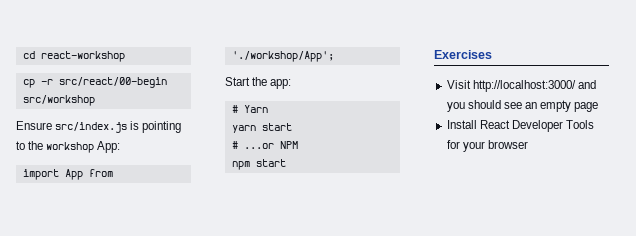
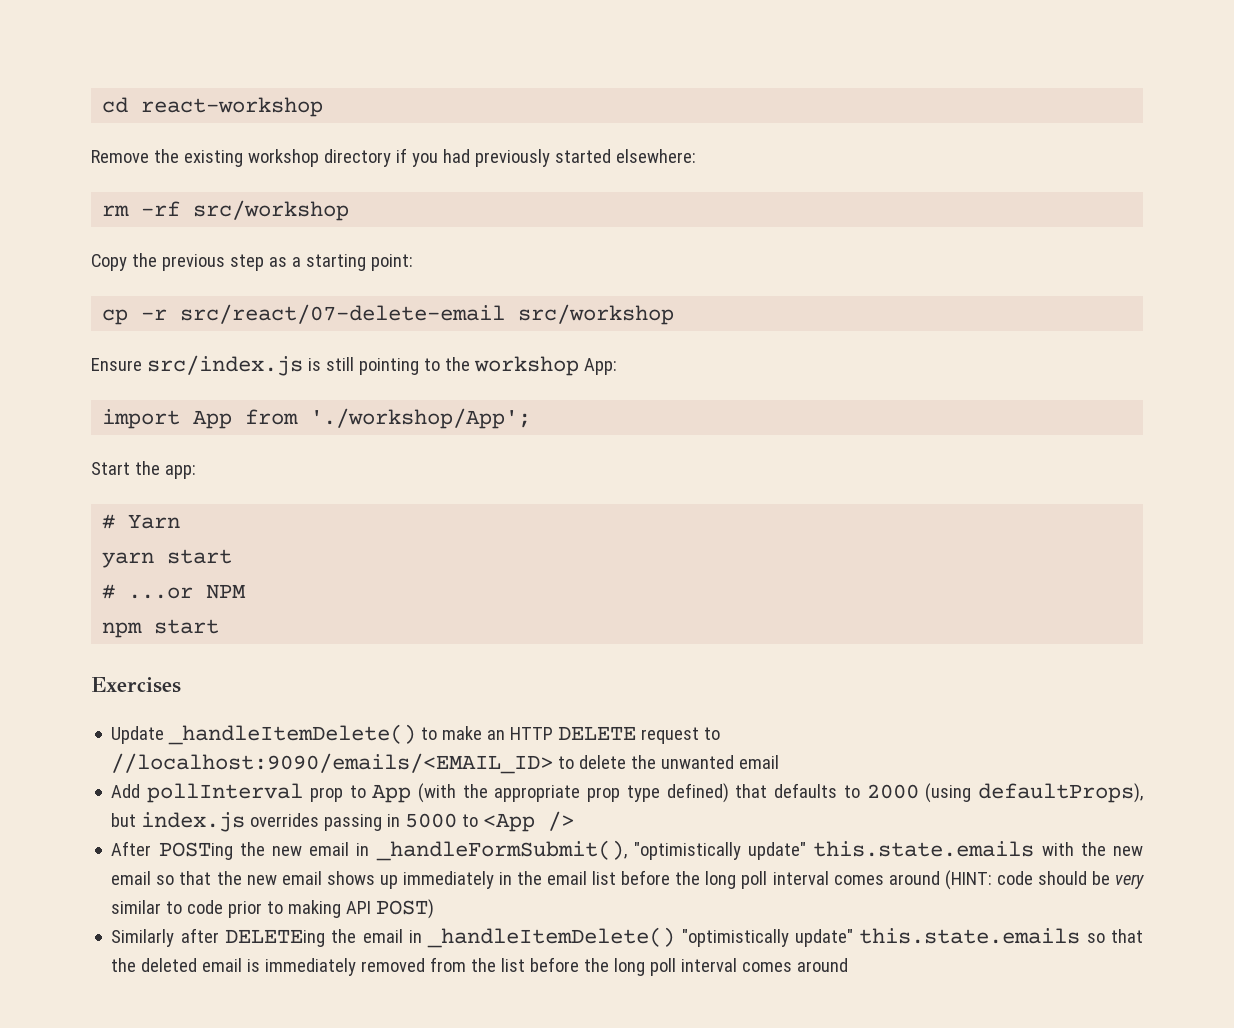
(125, 56) none -> [91,148,696,167] [102,200,350,221] [91,253,413,271] // Remove the existing workshop directory if you had previously started elsewhere: // rm -rf src/workshop // Copy the previous step as a starting point:
[58,77,167,88] src/react/00-begin -> [180,304,506,324] src/react/07-delete-email
(140, 125) none -> [325,357,354,371] still
[446,80,596,92] [446,100,599,112] [446,120,594,132] [446,140,528,152] Visit http://localhost:3000/ and you should see an empty page // Install React Developer Tools for your browser -> [111,724,721,745] [111,753,780,774] [111,783,1143,803] [111,811,575,832] [111,840,1143,861] [111,870,1145,890] [111,899,435,919] [111,927,1143,948] [111,957,849,976] Update _handleItemDelete() to make an HTTP DELETE request to //localhost:9090/emails/<EMAIL_ID> to delete the unwanted email // Add pollInterval prop to App (with the appropriate prop type defined) that defaults to 2000 (using defaultProps), but index.js overrides passing in 5000 to <App /> // After POSTing the new email in _handleFormSubmit(), "optimistically update" this.state.emails with the new email so that the new email shows up immediately in the email list before the long poll interval comes around (HINT: code should be very similar to code prior to making API POST) // Similarly after DELETEing the email in _handleItemDelete() "optimistically update" this.state.emails so that the deleted email is immediately removed from the list before the long poll interval comes around

